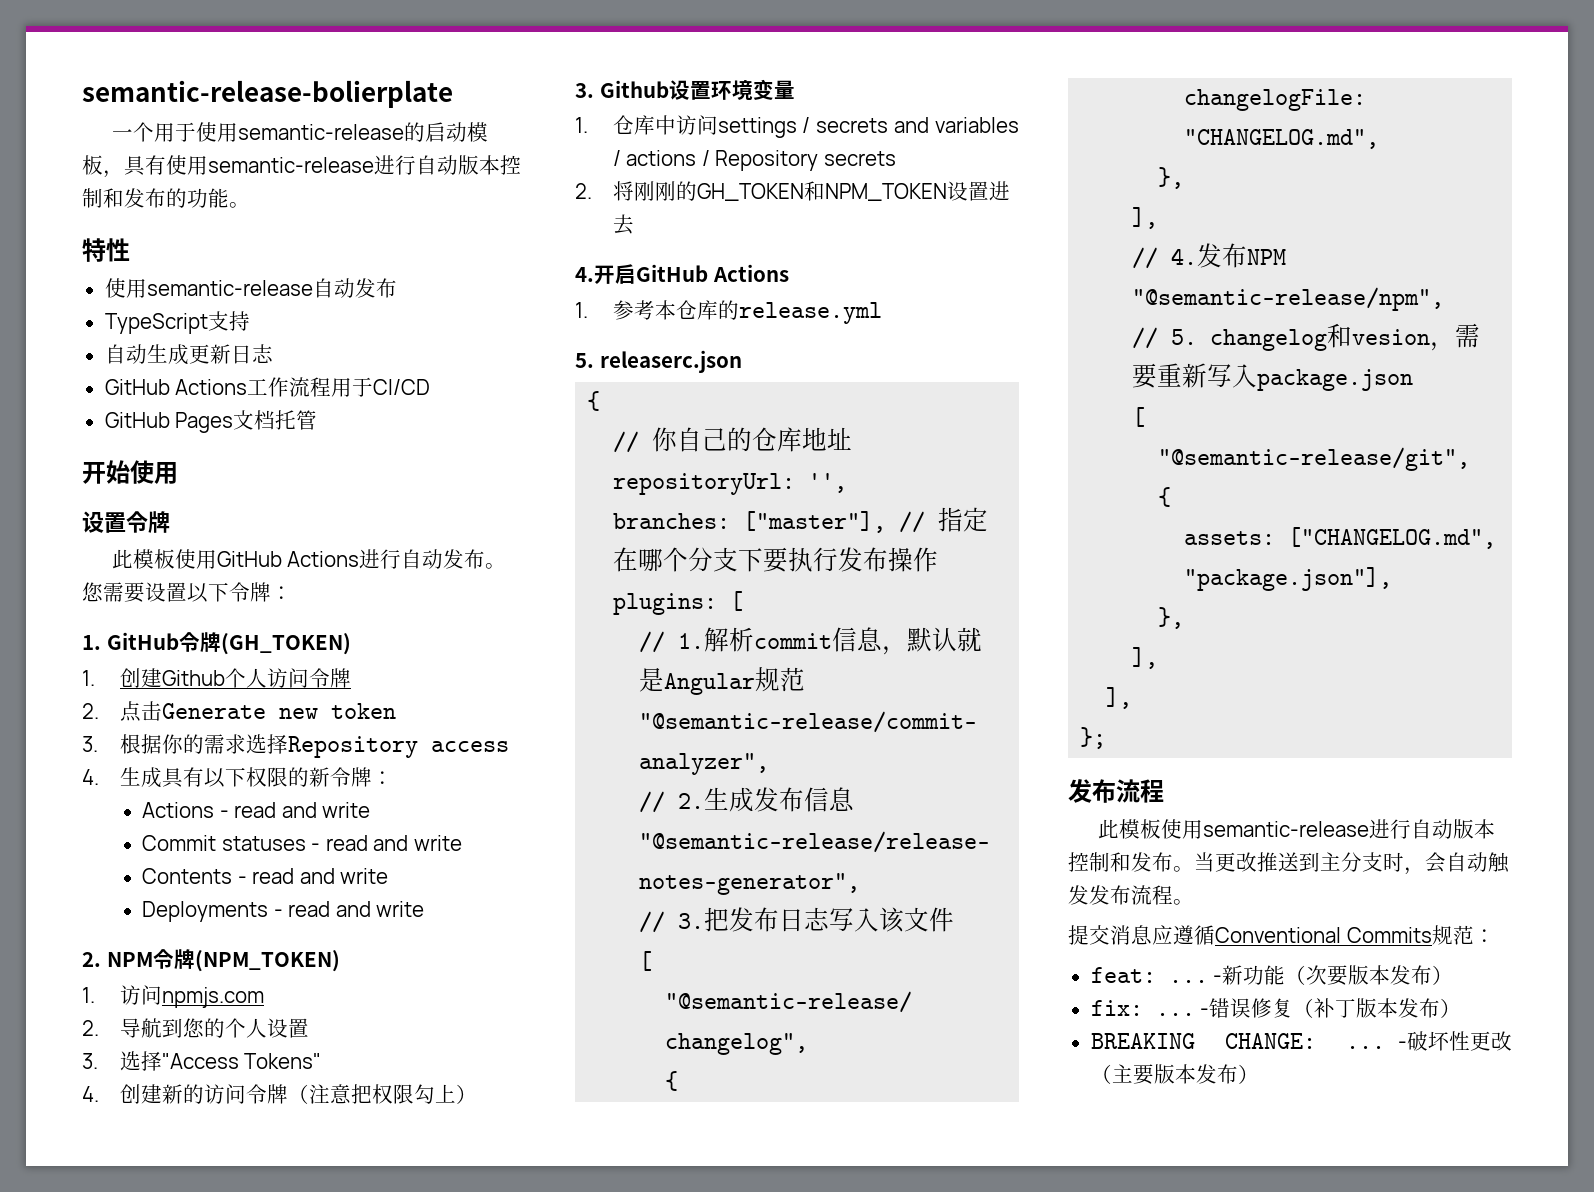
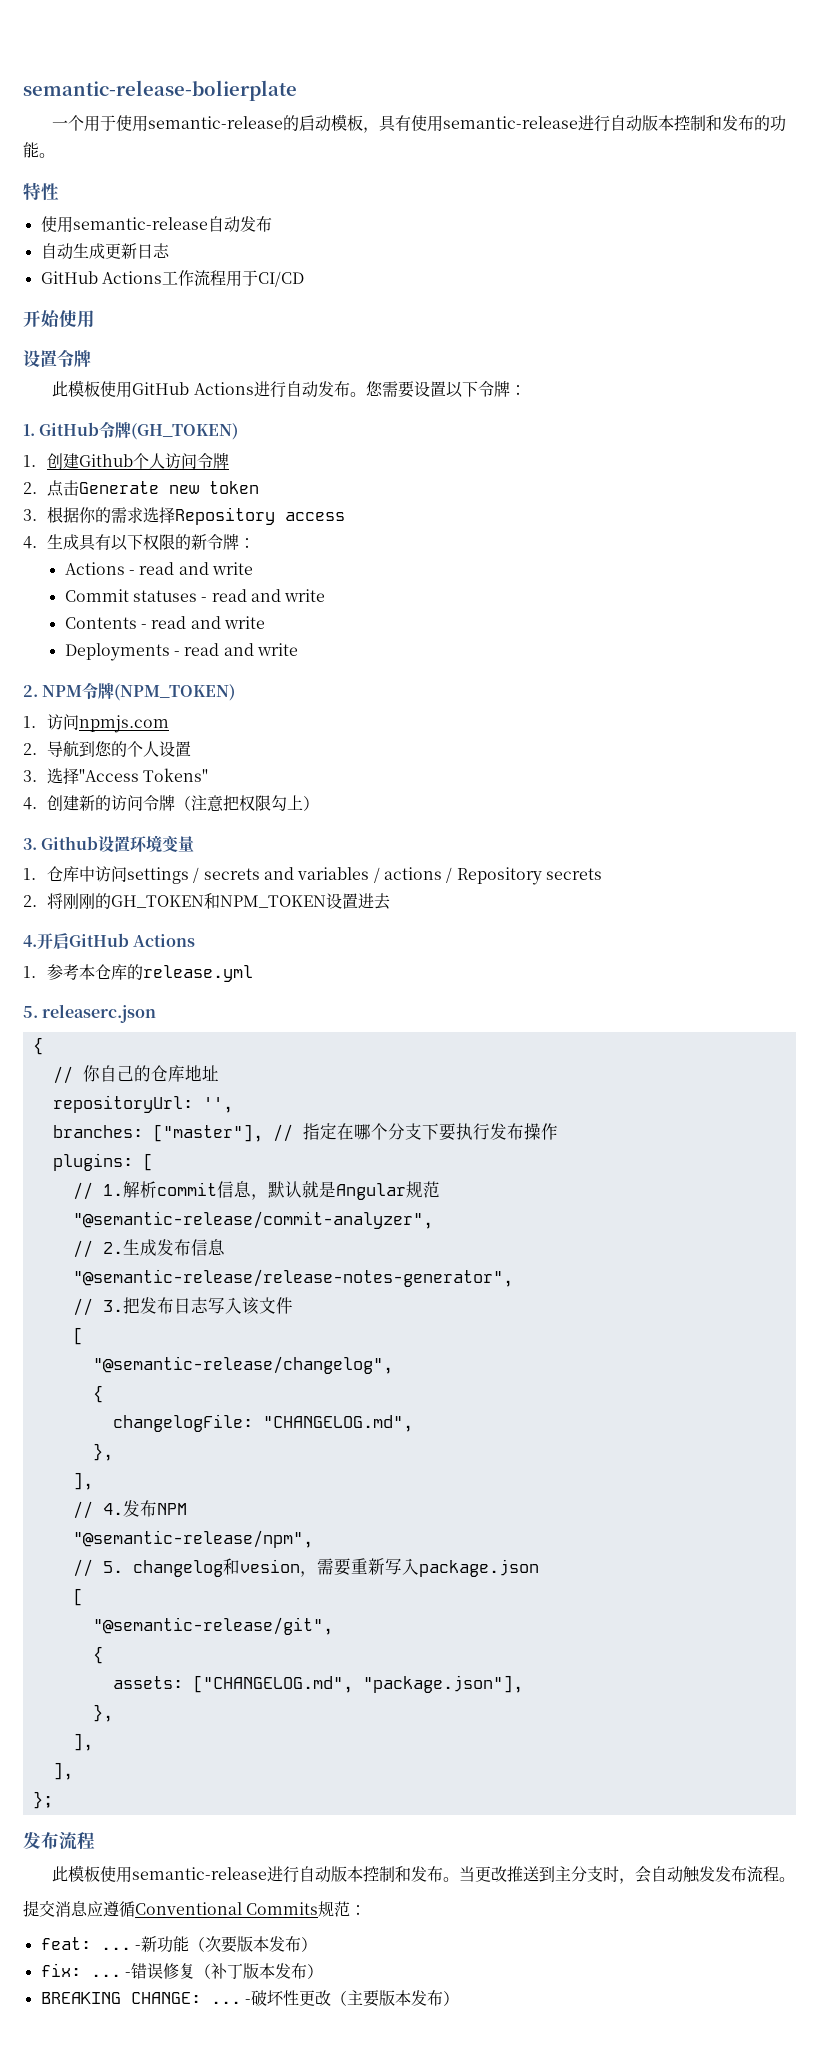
[104,311,250,334] // TypeScript支持 -> (272, 224) none
[104,410,318,433] // GitHub Pages文档托管 -> (304, 279) none

